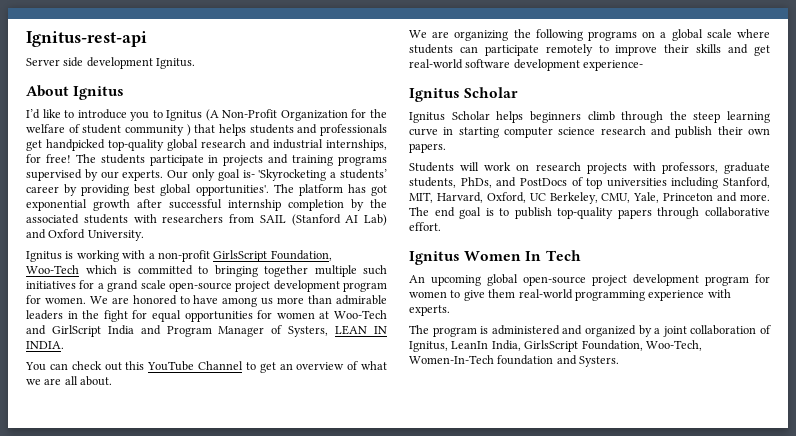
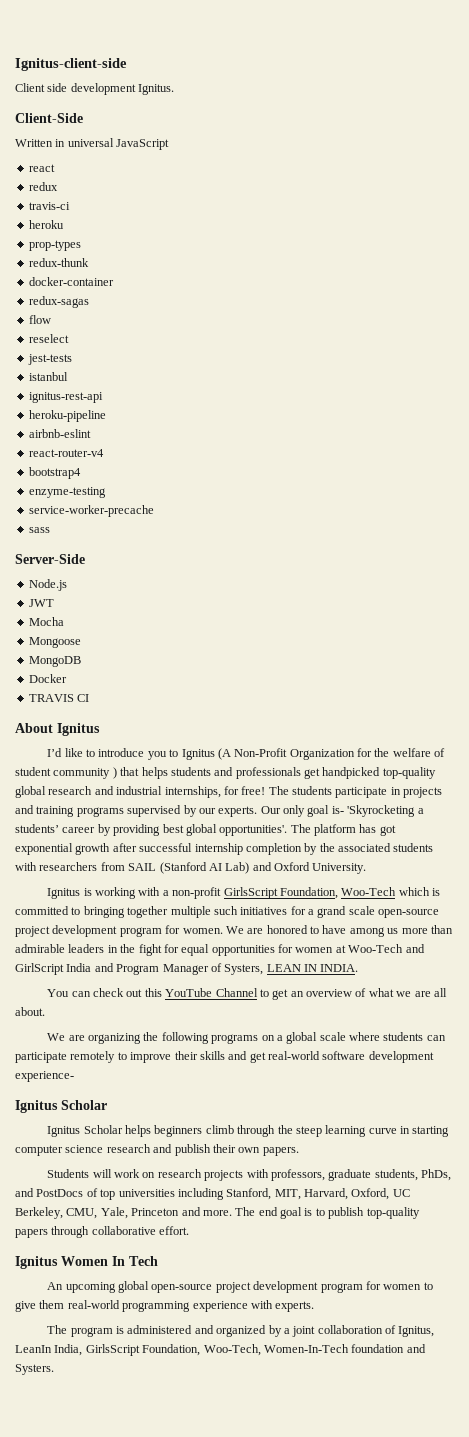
[26,31,147,47] [26,58,60,66] Ignitus-rest-api // Server -> [15,58,127,71] [15,83,45,92] Ignitus-client-side // Client
(196, 63) none -> [15,113,83,123] [15,138,170,150] [28,164,55,172] [28,182,58,191] [28,202,70,210] [28,220,64,229] [28,240,81,251] [28,258,89,267] [28,277,114,286] [28,296,89,308] [28,315,51,324] [28,334,69,343] [27,354,72,365] [28,372,68,381] [28,392,103,403] [28,410,106,422] [28,429,91,438] [28,449,104,457] [28,467,81,479] [28,487,106,498] [28,505,154,517] [28,527,50,533] [15,554,85,564] [28,579,67,591] [28,599,54,607] [28,617,64,626] [28,637,81,648] [28,656,81,667] [28,674,67,683] [28,694,90,702] // Client-Side // Written in universal JavaScript // react // redux // travis-ci // heroku // prop-types // redux-thunk // docker-container // redux-sagas // flow // reselect // jest-tests // istanbul // ignitus-rest-api // heroku-pipeline // airbnb-eslint // react-router-v4 // bootstrap4 // enzyme-testing // service-worker-precache // sass // Server-Side // Node.js // JWT // Mocha // Mongoose // MongoDB // Docker // TRAVIS CI

